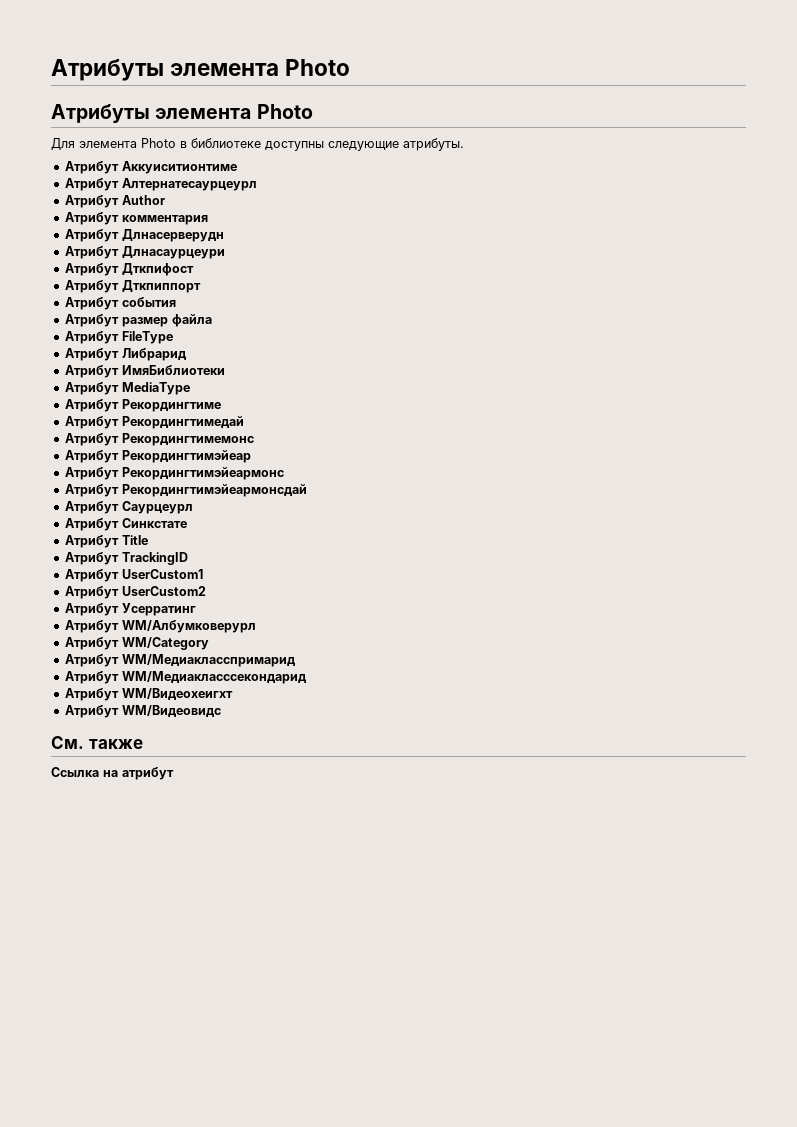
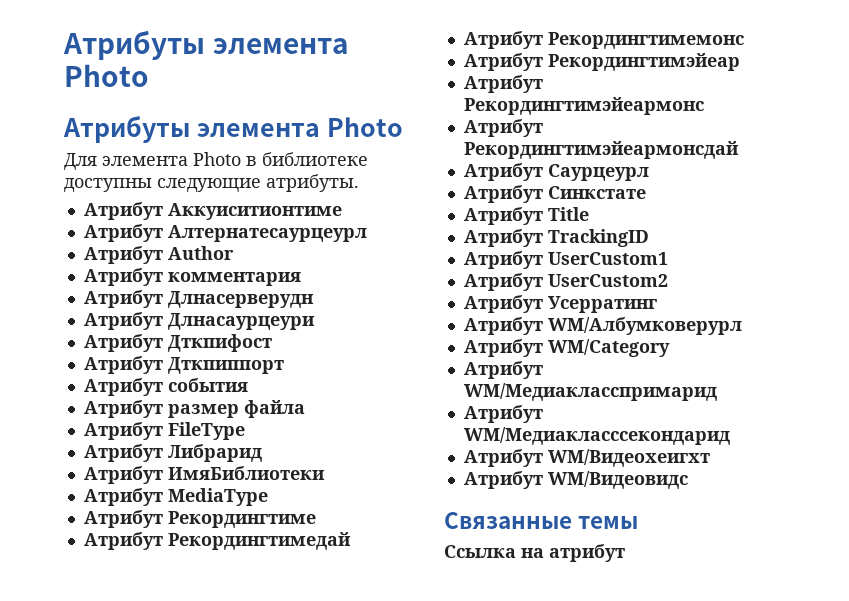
[51,736,143,749] См. также -> [444,512,639,529] Связанные темы

